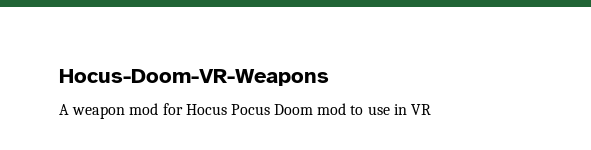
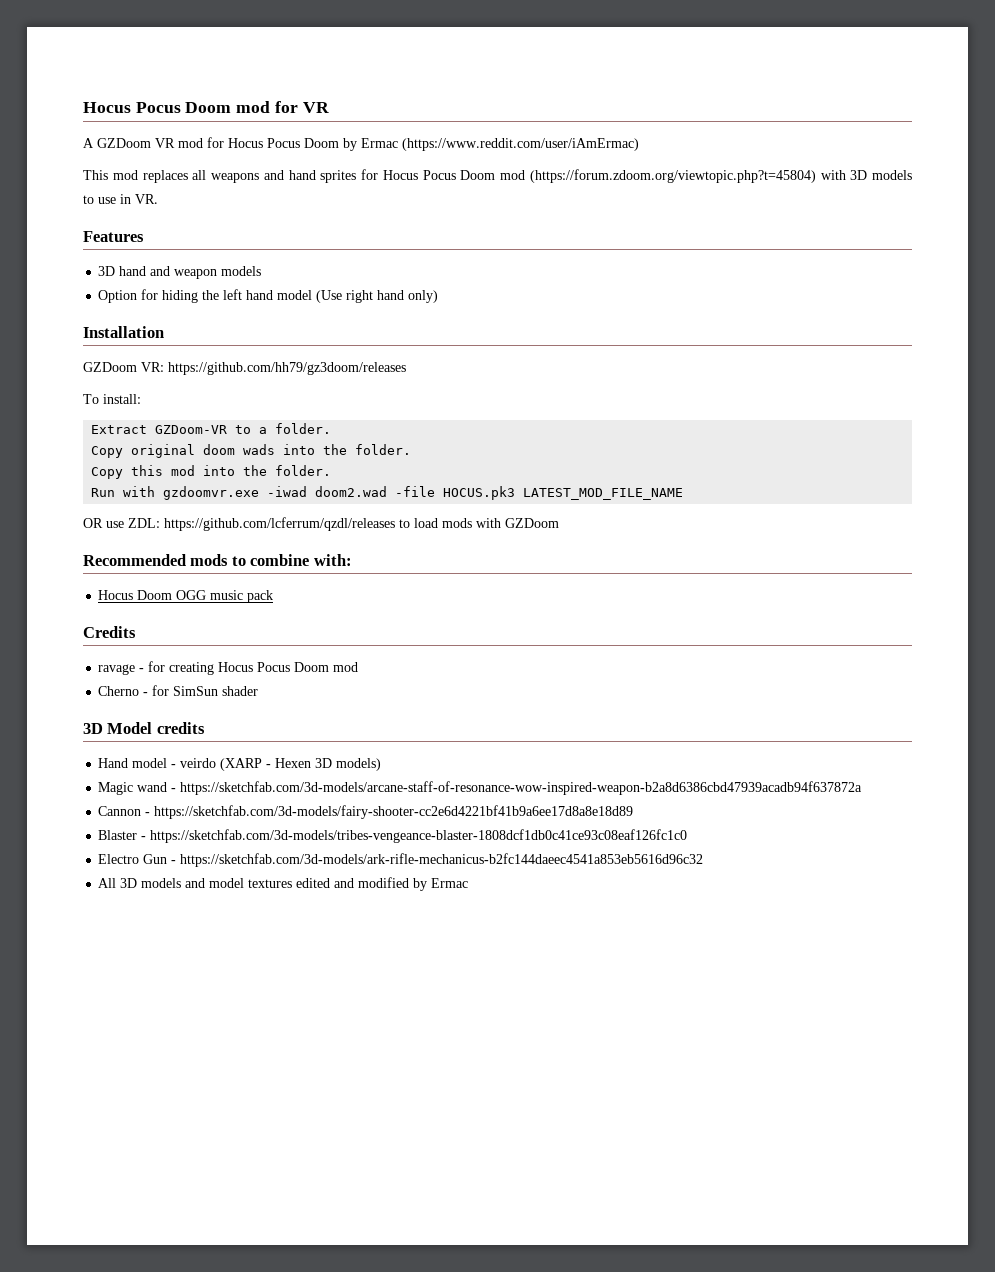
[59,69,329,86] Hocus-Doom-VR-Weapons -> [83,101,329,113] Hocus Pocus Doom mod for VR
[72,106,126,119] weapon -> [97,138,175,148] GZDoom VR
[317,103,432,115] mod to use in VR -> [343,138,639,151] [83,169,912,183] [83,194,158,204] [83,231,144,242] [98,266,262,279] [98,289,439,303] [83,326,164,338] [83,362,406,375] [83,394,141,404] [91,423,332,434] [91,444,412,458] [91,465,332,479] [91,486,684,500] [83,517,559,531] [83,554,352,566] [98,590,274,603] [83,626,136,638] [98,661,359,675] [98,685,259,696] [83,722,205,734] [98,758,382,771] [98,781,863,795] [98,805,634,819] [98,829,688,843] [98,853,704,867] [98,877,469,891] by Ermac (https://www.reddit.com/user/iAmErmac) // This mod replaces all weapons and hand sprites for Hocus Pocus Doom mod (https://forum.zdoom.org/viewtopic.php?t=45804) with 3D models to use in VR. // Features // 3D hand and weapon models // Option for hiding the left hand model (Use right hand only) // Installation // GZDoom VR: https://github.com/hh79/gz3doom/releases // To install: // Extract GZDoom-VR to a folder. // Copy original doom wads into the folder. // Copy this mod into the folder. // Run with gzdoomvr.exe -iwad doom2.wad -file HOCUS.pk3 LATEST_MOD_FILE_NAME // OR use ZDL: https://github.com/lcferrum/qzdl/releases to load mods with GZDoom // Recommended mods to combine with: // Hocus Doom OGG music pack // Credits // ravage - for creating Hocus Pocus Doom mod // Cherno - for SimSun shader // 3D Model credits // Hand model - veirdo (XARP - Hexen 3D models) // Magic wand - https://sketchfab.com/3d-models/arcane-staff-of-resonance-wow-inspired-weapon-b2a8d6386cbd47939acadb94f637872a // Cannon - https://sketchfab.com/3d-models/fairy-shooter-cc2e6d4221bf41b9a6ee17d8a8e18d89 // Blaster - https://sketchfab.com/3d-models/tribes-vengeance-blaster-1808dcf1db0c41ce93c08eaf126fc1c0 // Electro Gun - https://sketchfab.com/3d-models/ark-rifle-mechanicus-b2fc144daeec4541a853eb5616d96c32 // All 3D models and model textures edited and modified by Ermac

